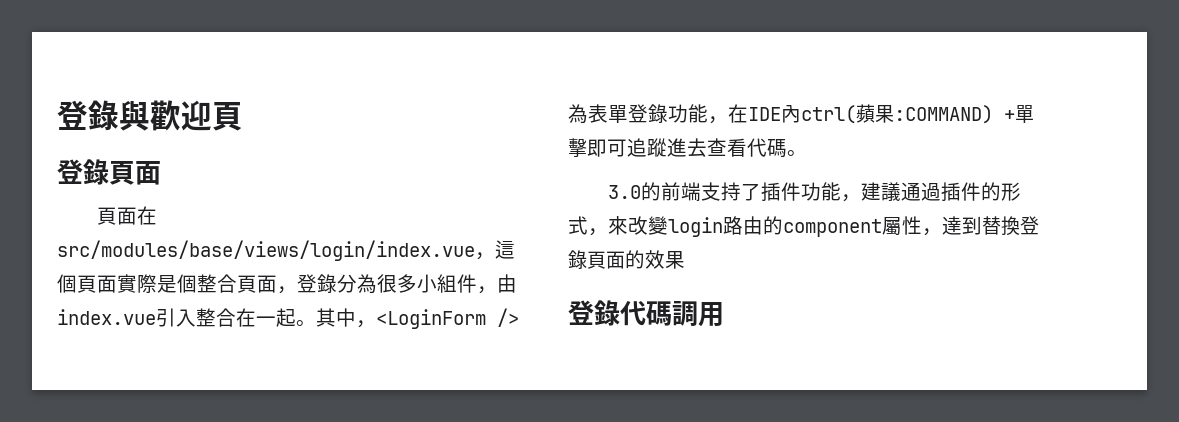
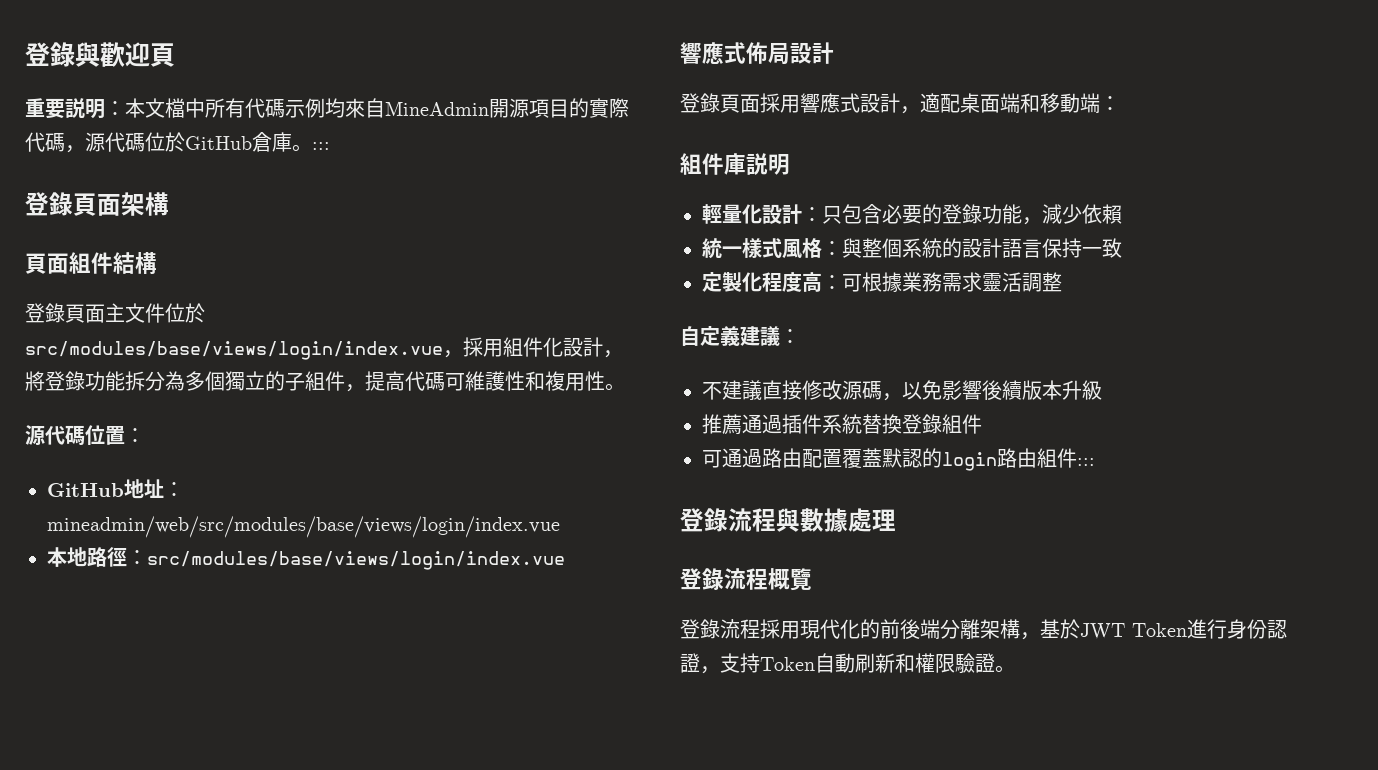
[57,159,161,185] [96,206,157,225] [57,240,515,261] [57,274,517,294] [57,308,519,329] [568,104,1034,124] [568,138,807,158] [607,182,1021,202] [568,216,1039,237] [568,250,685,269] [568,300,724,327] // 登錄頁面 // 頁面在src/modules/base/views/login/index.vue，這個頁面實際是個整合頁面，登錄分為很多小組件，由index.vue引入整合在一起。其中，<LoginForm />為表單登錄功能，在IDE內ctrl(蘋果:COMMAND) +單擊即可追蹤進去查看代碼。 // 3.0的前端支持了插件功能，建議通過插件的形式，來改變login路由的component屬性，達到替換登錄頁面的效果 // 登錄代碼調用 -> [25,98,629,119] [25,132,330,153] [25,192,169,216] [25,252,157,274] [25,303,205,323] [25,337,623,360] [25,371,625,392] [25,425,145,446] [47,479,184,499] [47,516,560,538] [47,547,565,570] [680,42,834,65] [680,93,1120,114] [680,153,790,175] [702,204,1122,225] [702,238,1122,259] [702,272,1062,292] [680,326,800,346] [702,380,1102,401] [702,414,982,435] [702,448,1095,471] [680,508,896,532] [680,568,812,591] [680,619,1287,640] [680,653,1015,674] // 重要説明：本文檔中所有代碼示例均來自MineAdmin開源項目的實際代碼，源代碼位於GitHub倉庫。::: // 登錄頁面架構 // 頁面組件結構 // 登錄頁面主文件位於src/modules/base/views/login/index.vue，採用組件化設計，將登錄功能拆分為多個獨立的子組件，提高代碼可維護性和複用性。 // 源代碼位置： // GitHub地址：mineadmin/web/src/modules/base/views/login/index.vue // 本地路徑：src/modules/base/views/login/index.vue // 響應式佈局設計 // 登錄頁面採用響應式設計，適配桌面端和移動端： // 組件庫説明 // 輕量化設計：只包含必要的登錄功能，減少依賴 // 統一樣式風格：與整個系統的設計語言保持一致 // 定製化程度高：可根據業務需求靈活調整 // 自定義建議： // 不建議直接修改源碼，以免影響後續版本升級 // 推薦通過插件系統替換登錄組件 // 可通過路由配置覆蓋默認的login路由組件::: // 登錄流程與數據處理 // 登錄流程概覽 // 登錄流程採用現代化的前後端分離架構，基於JWT Token進行身份認證，支持Token自動刷新和權限驗證。

